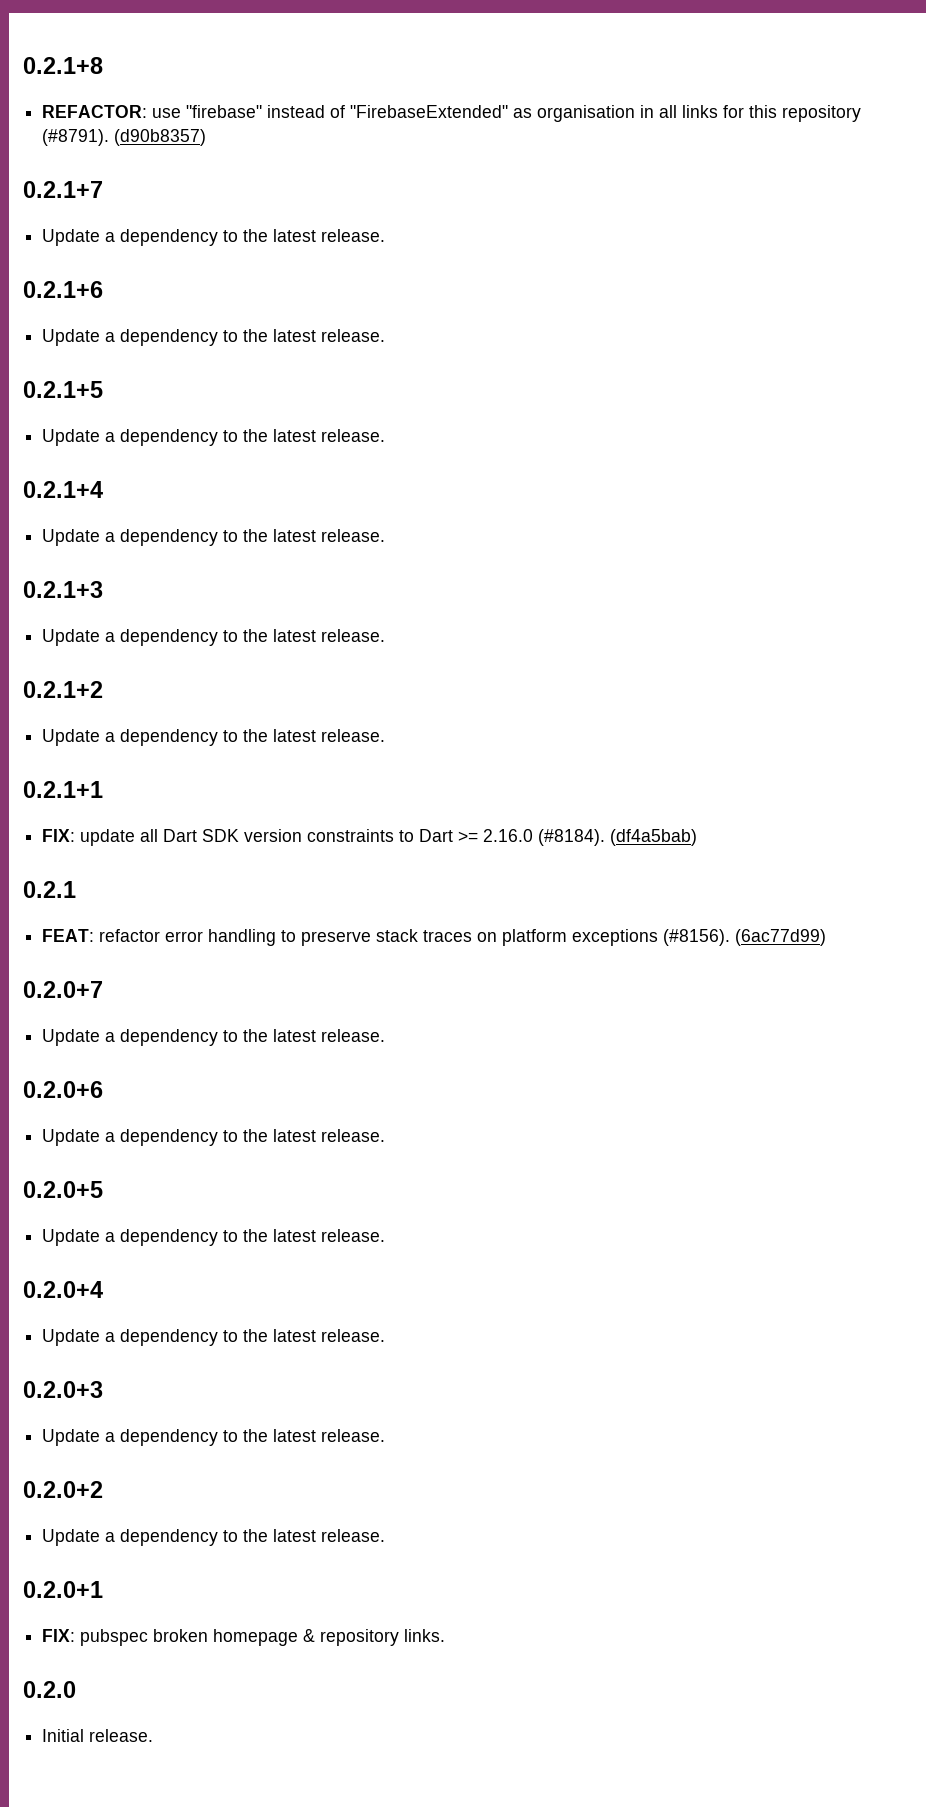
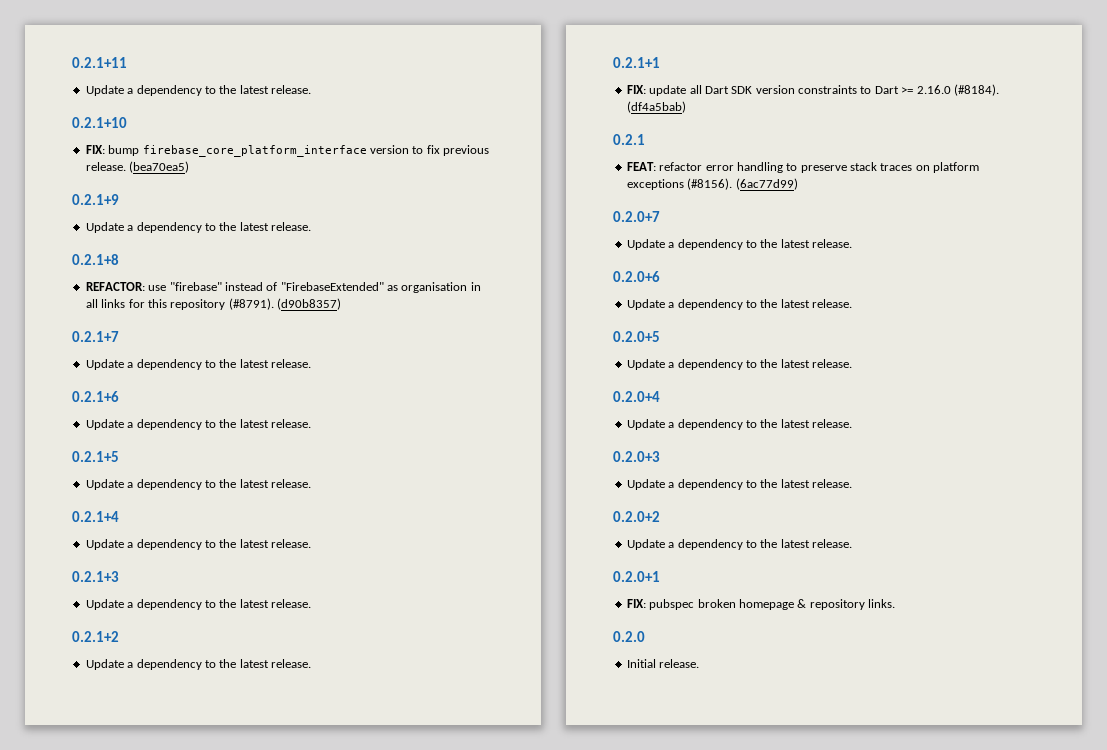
(23, 65) none -> [72,57,127,68] [85,85,311,96] [72,117,127,128] [85,145,489,157] [85,161,190,173] [72,194,119,205] [85,222,311,233] 0.2.1+11 // Update a dependency to the latest release. // 0.2.1+10 // FIX: bump firebase_core_platform_interface version to fix previous release. (bea70ea5) // 0.2.1+9 // Update a dependency to the latest release. //

